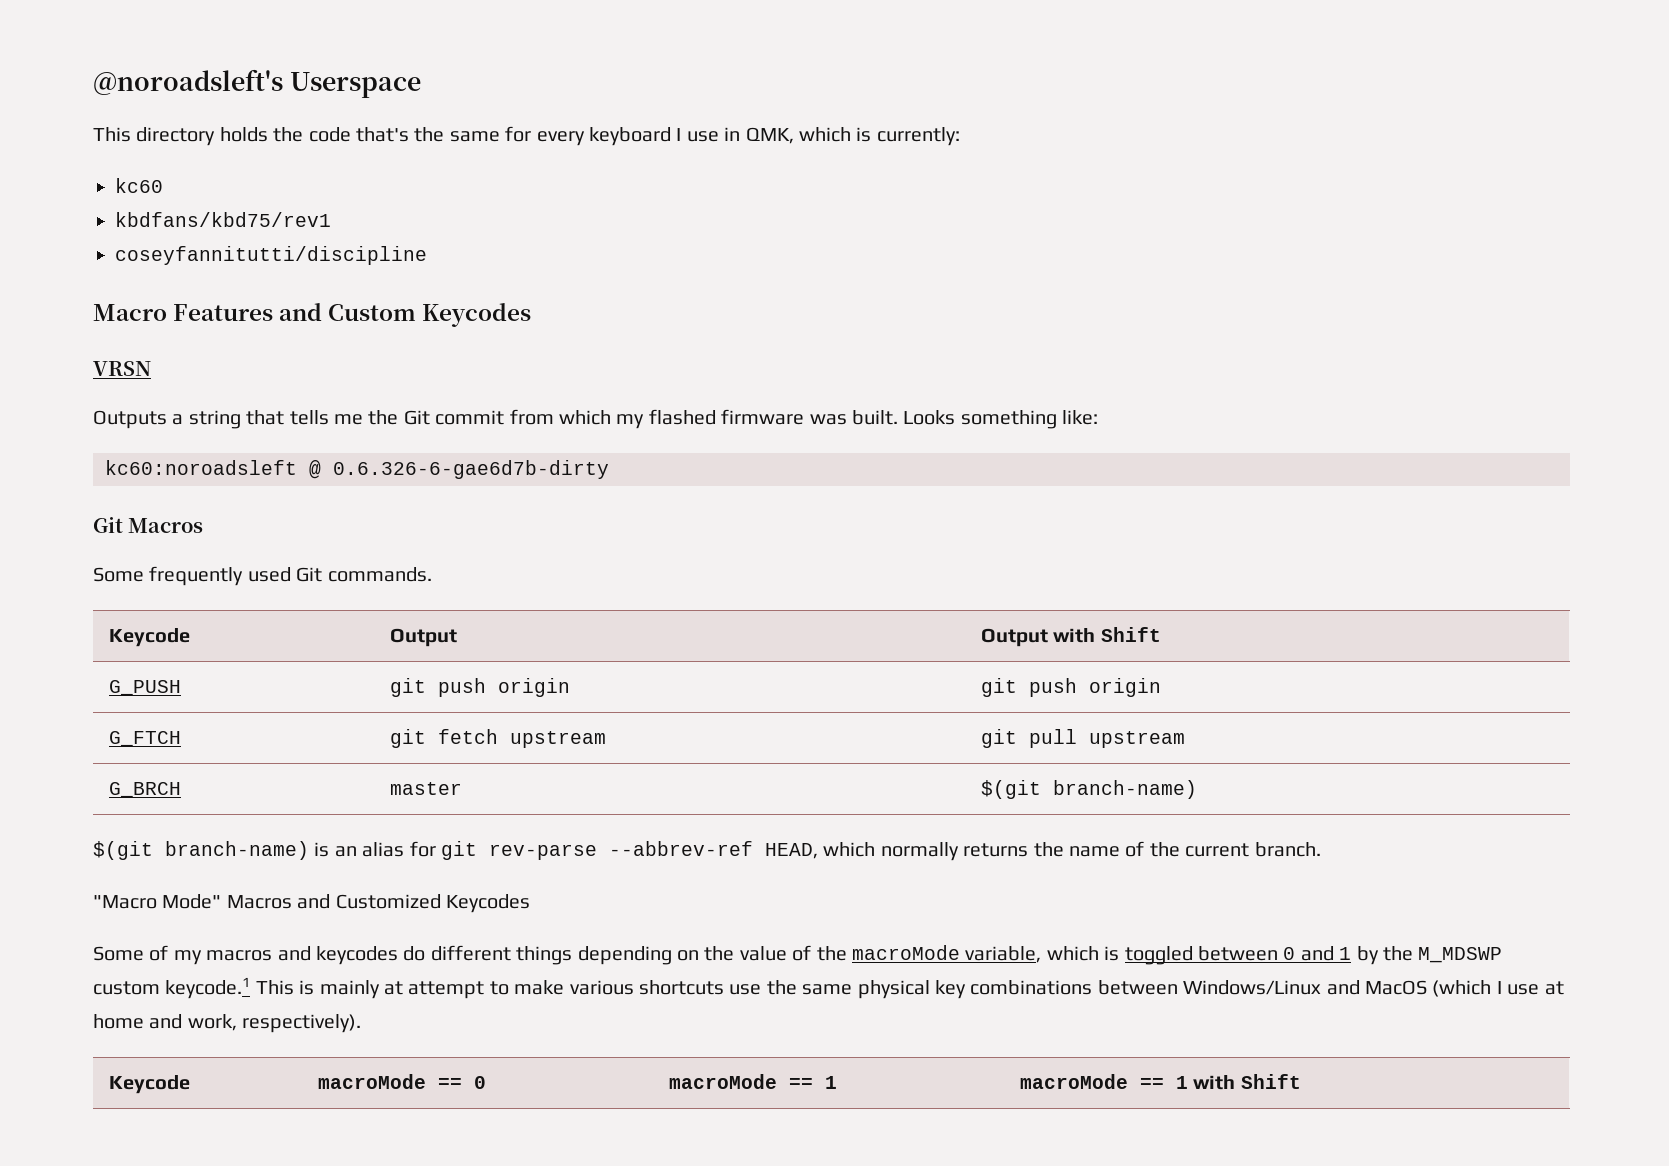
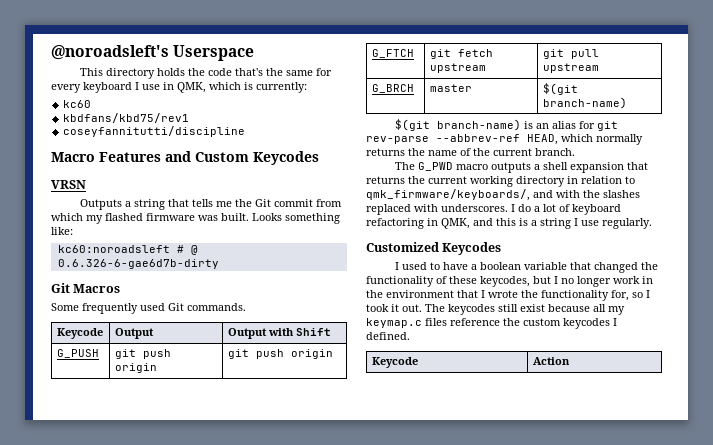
(297, 467) none -> [176,245,184,253] #
[93,894,530,913] [93,945,1503,965] [93,977,1564,999] [93,1014,362,1033] [108,1075,190,1094] [317,1074,486,1089] [668,1074,837,1089] [1019,1074,1301,1090] "Macro Mode" Macros and Customized Keycodes // Some of my macros and keycodes do different things depending on the value of the macroMode variable, which is toggled between 0 and 1 by the M_MDSWP custom keycode.1 This is mainly at attempt to make various shortcuts use the same physical key combinations between Windows/Linux and MacOS (which I use at home and work, respectively). // Keycode | macroMode == 0 | macroMode == 1 | macroMode == 1 with Shift -> [394,162,648,173] [366,176,635,187] [366,189,640,201] [366,204,621,215] [366,218,652,229] [366,242,502,255] [394,262,658,273] [366,276,653,287] [366,290,650,301] [366,304,625,315] [366,318,617,329] [366,332,410,340] [371,357,418,368] [532,357,570,365] The G_PWD macro outputs a shell expansion that returns the current working directory in relation to qmk_firmware/keyboards/, and with the slashes replaced with underscores. I do a lot of keyboard refactoring in QMK, and this is a string I use regularly. // Customized Keycodes // I used to have a boolean variable that changed the functionality of these keycodes, but I no longer work in the environment that I wrote the functionality for, so I took it out. The keycodes still exist because all my keymap.c files reference the custom keycodes I defined. // Keycode | Action

